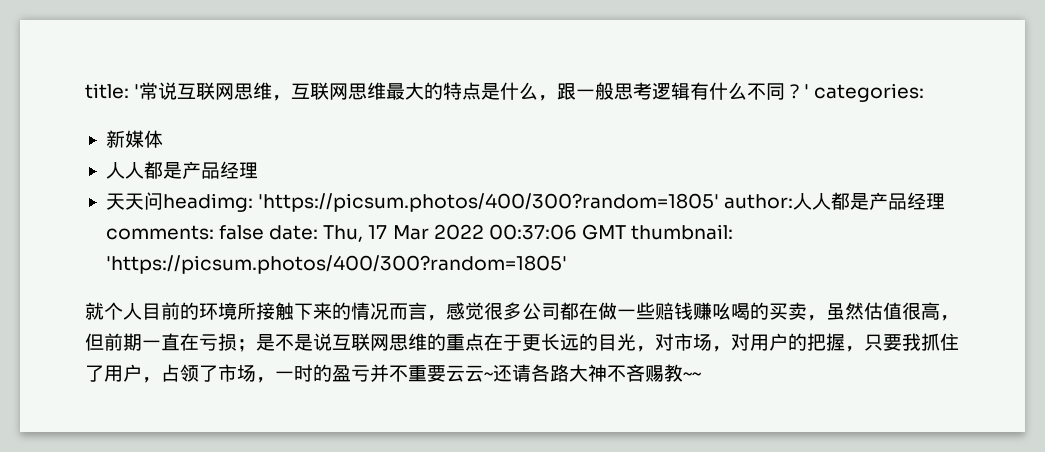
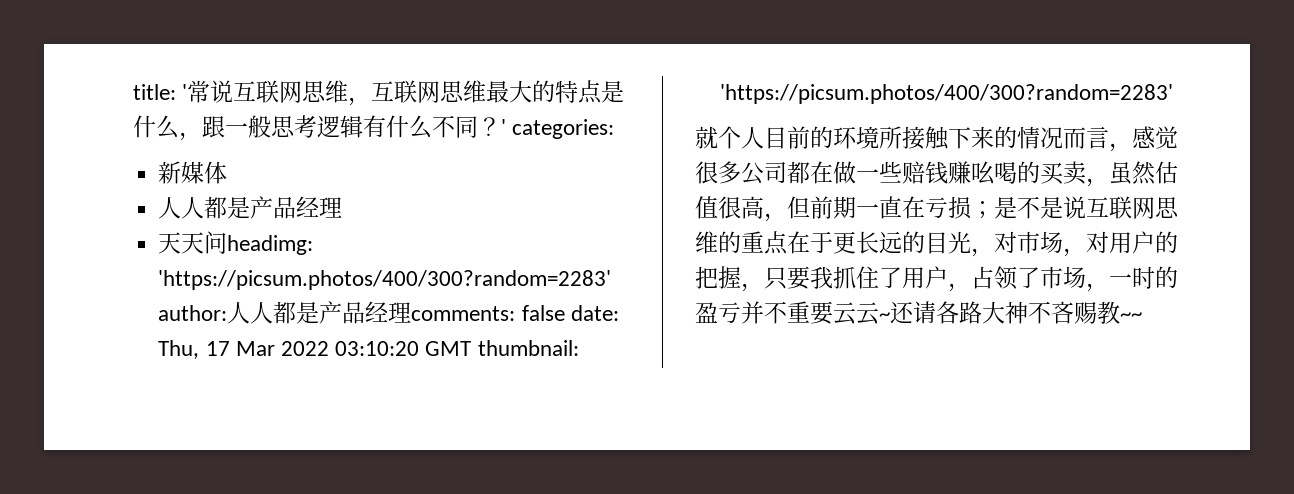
[258,193,720,212] 'https://picsum.photos/400/300?random=1805' -> [158,270,612,290] 'https://picsum.photos/400/300?random=2283'
[488,224,577,240] 00:37:06 -> [335,341,420,356] 03:10:20
[105,255,567,274] 'https://picsum.photos/400/300?random=1805' -> [720,84,1174,104] 'https://picsum.photos/400/300?random=2283'

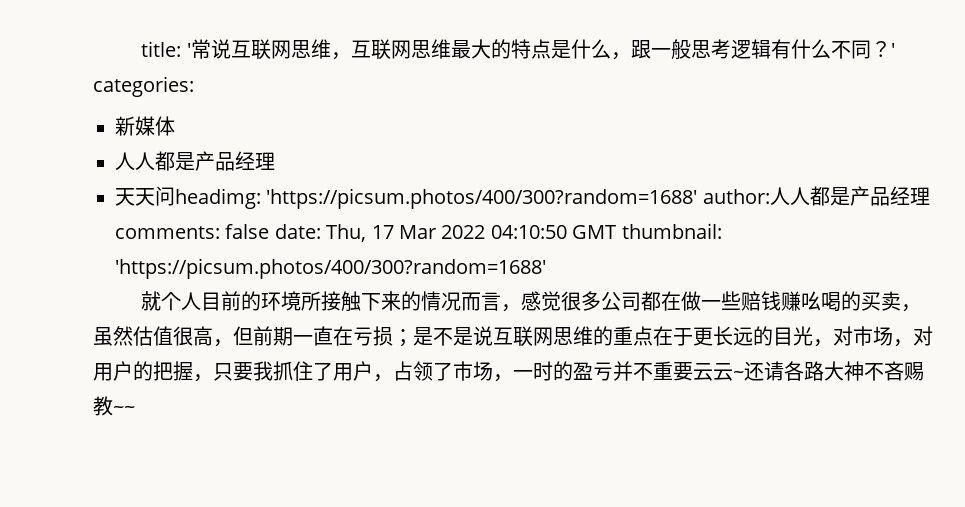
[158,270,612,290] 'https://picsum.photos/400/300?random=2283' -> [266,188,698,209] 'https://picsum.photos/400/300?random=1688'
[335,341,420,356] 03:10:20 -> [490,225,567,239] 04:10:50
[720,84,1174,104] 'https://picsum.photos/400/300?random=2283' -> [115,258,546,279] 'https://picsum.photos/400/300?random=1688'

